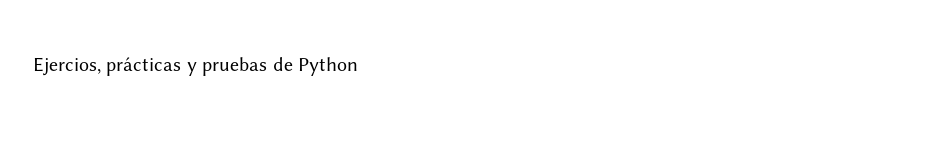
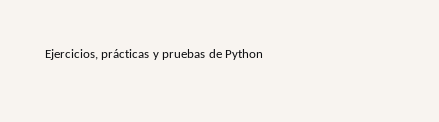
[33,57,101,76] Ejercios, -> [45,49,98,60] Ejercicios,

